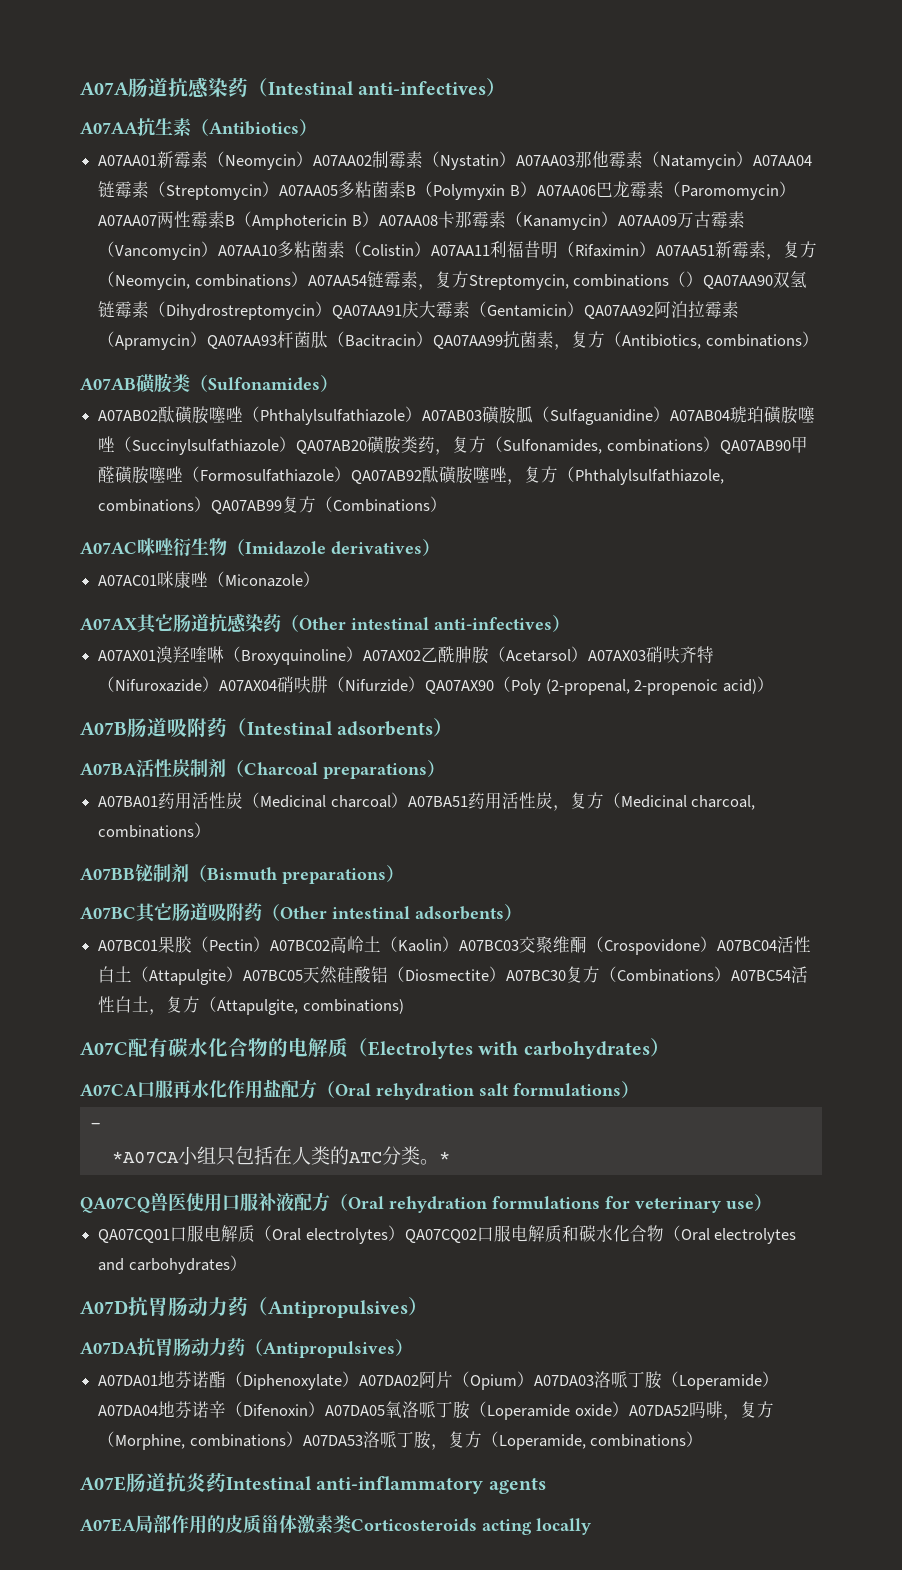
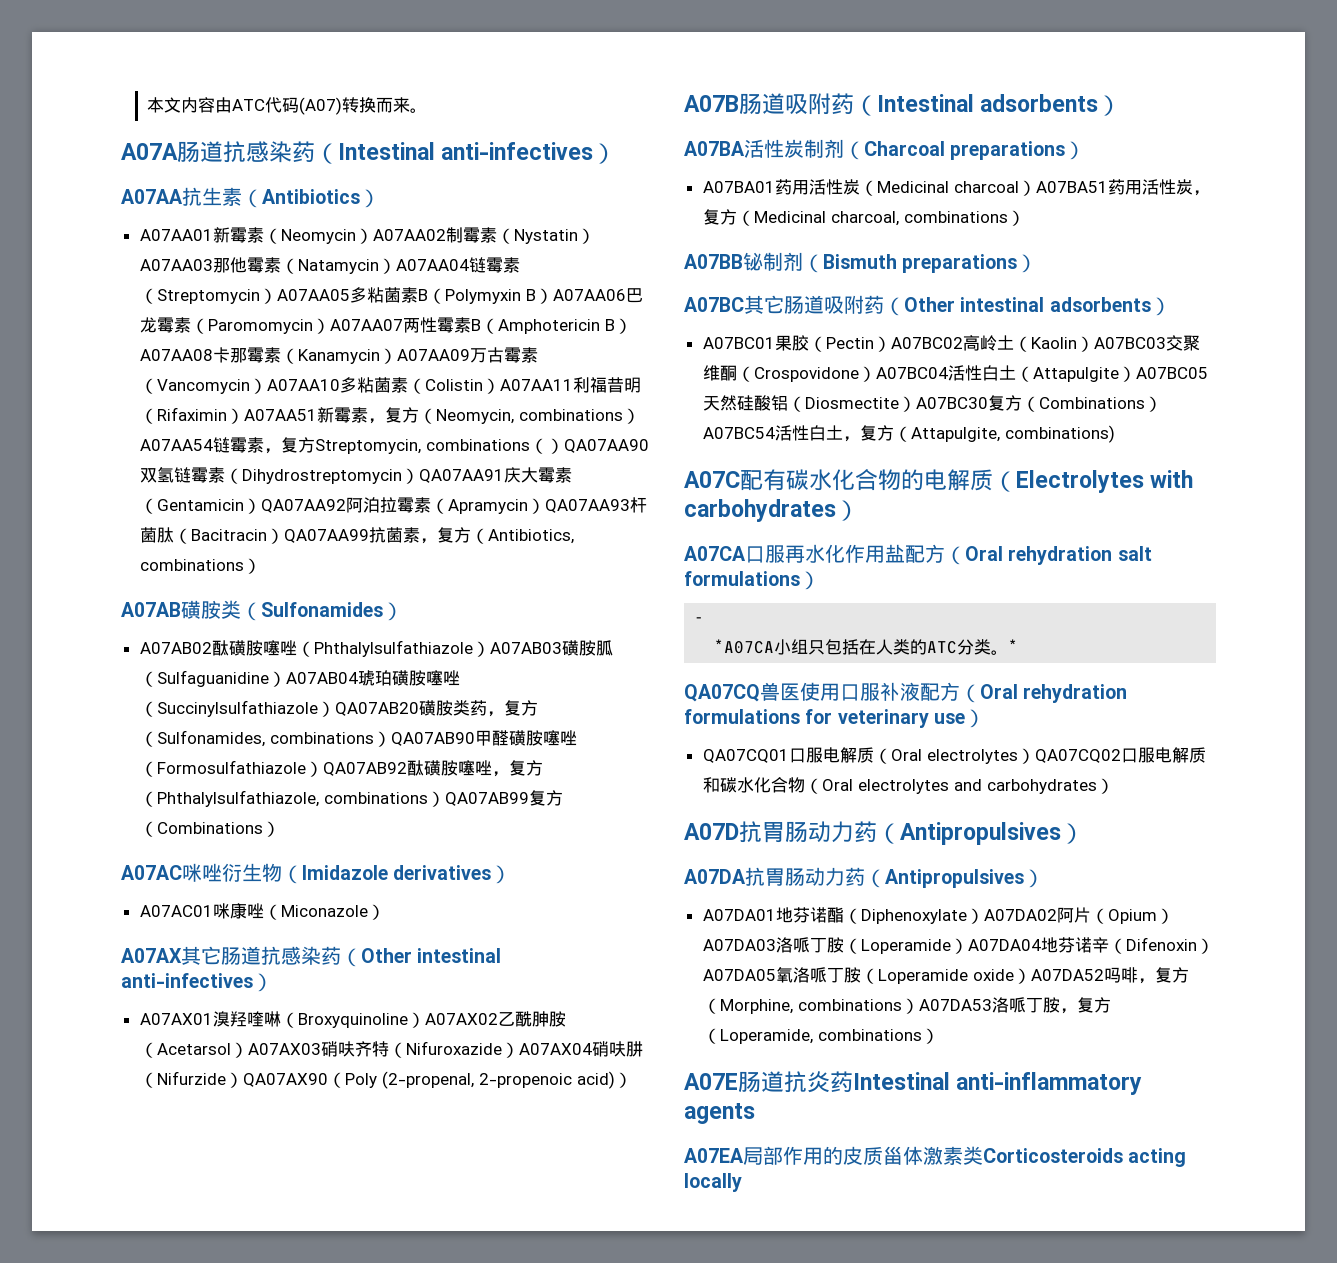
(80, 88) none -> [147,97,428,115] 本文内容由ATC代码(A07)转换而来。 //

